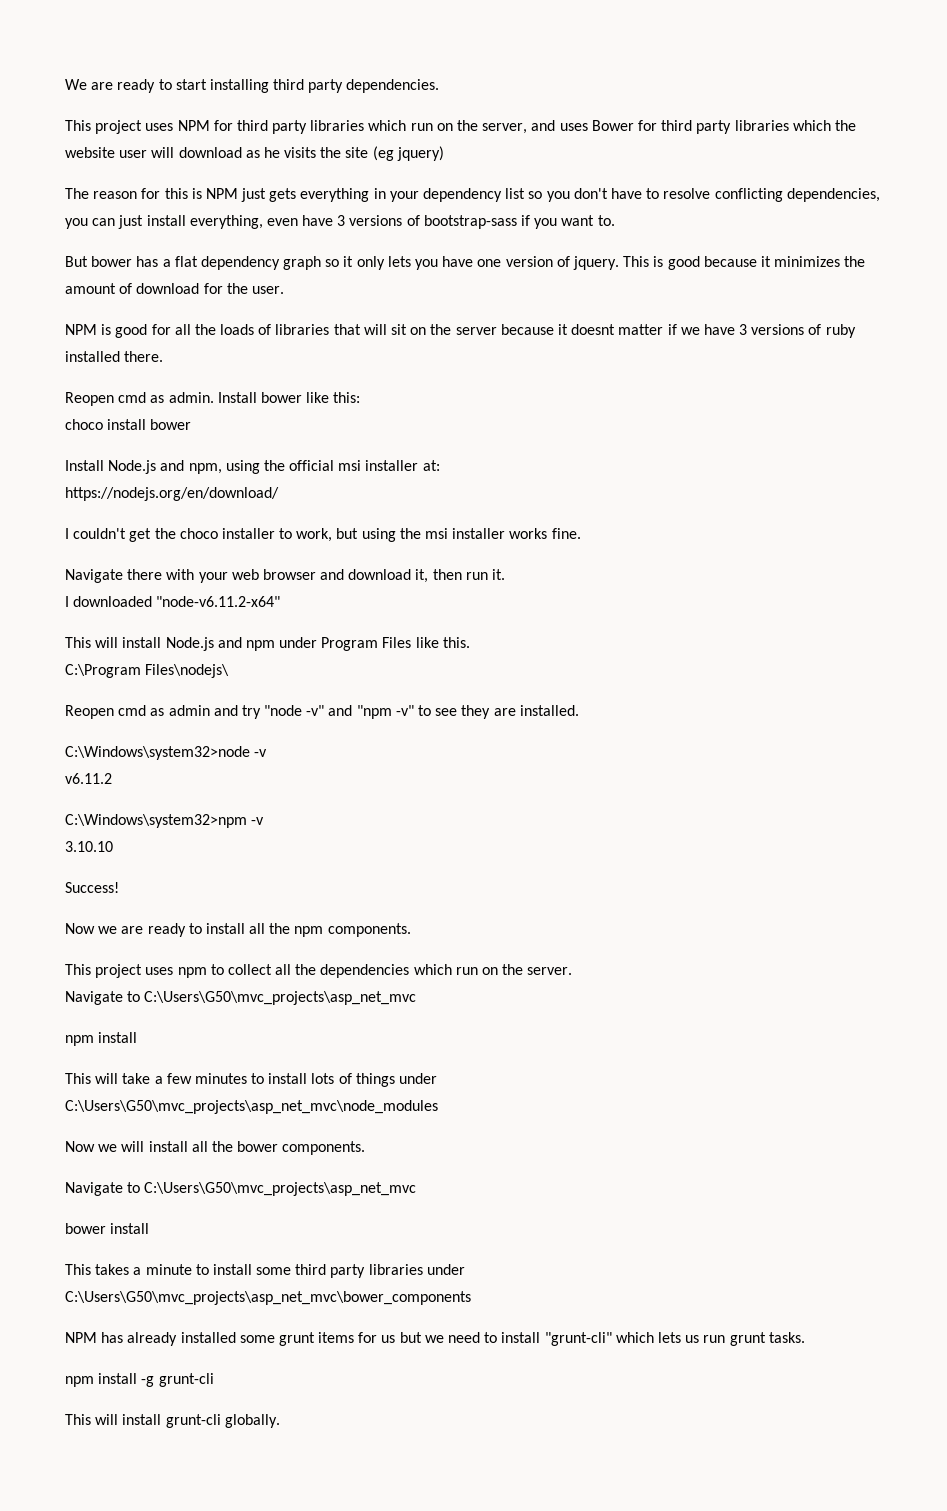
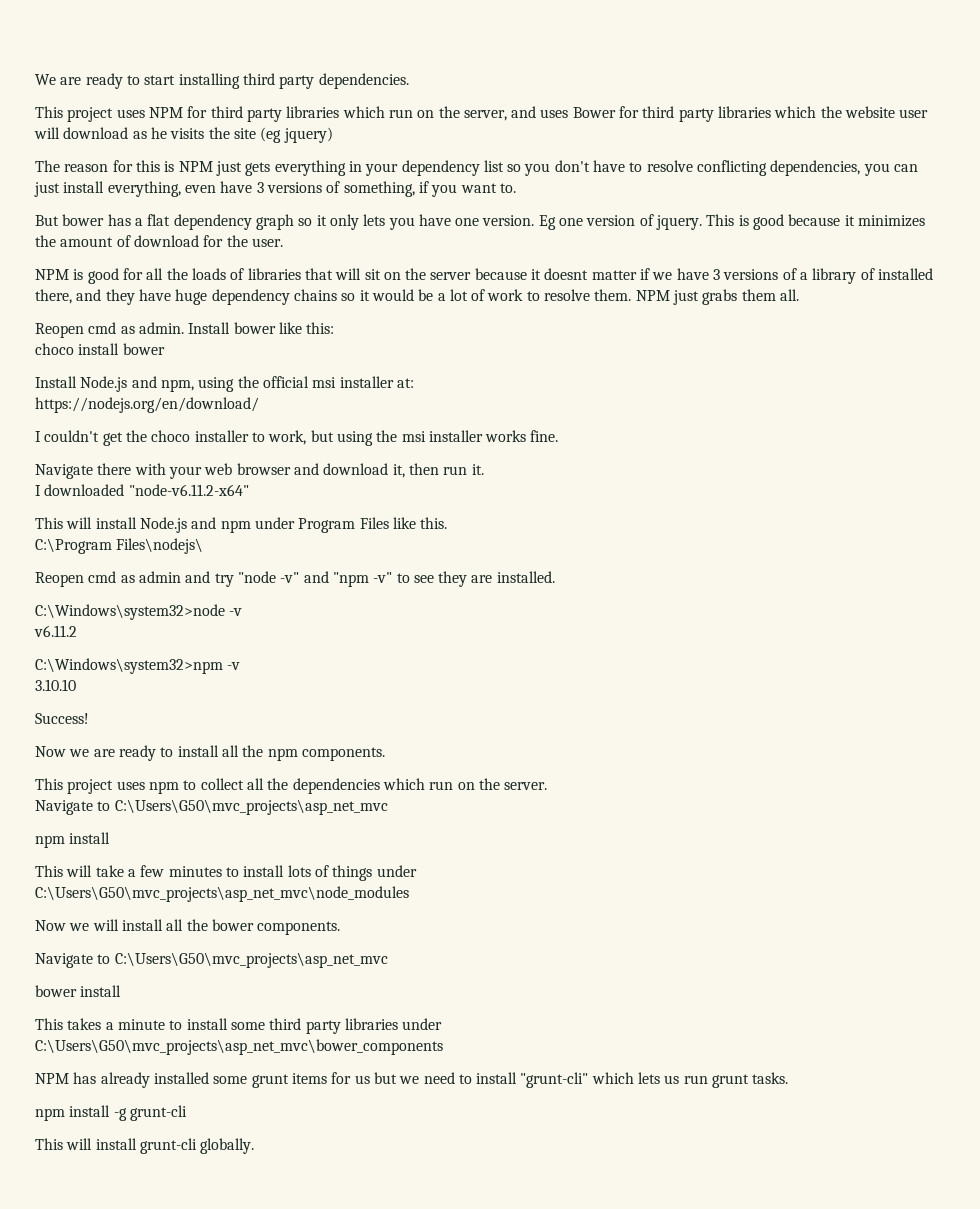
[423,215,517,229] bootstrap-sass -> [343,181,415,197] something,
(502, 263) none -> [482,215,584,230] version. Eg one
[825,324,856,338] [65,351,164,362] ruby installed there. -> [800,268,933,284] [35,289,800,305] a library of installed there, and they have huge dependency chains so it would be a lot of work to resolve them. NPM just grabs them all.

